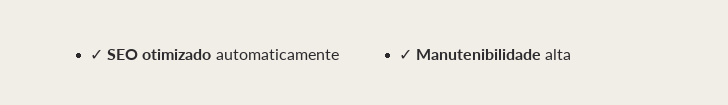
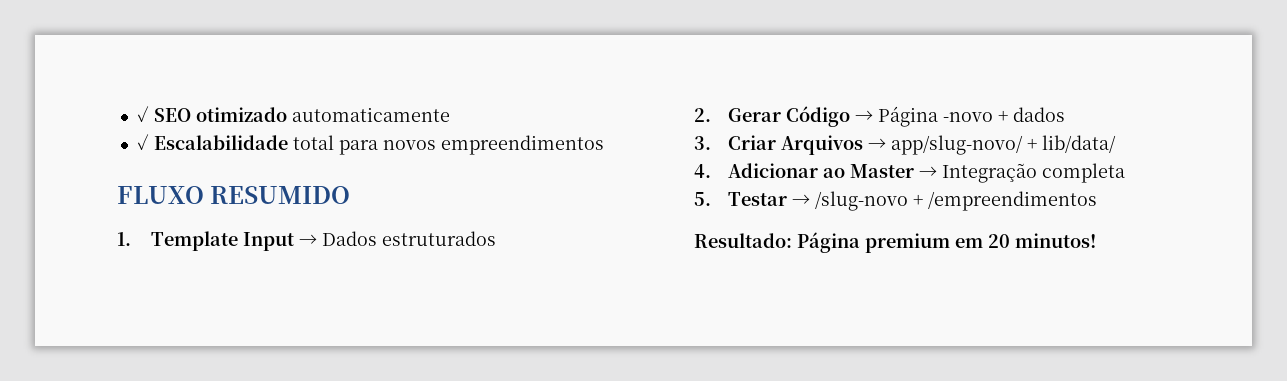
[416,49,572,60] Manutenibilidade alta -> [153,135,604,155] [117,186,351,204] [117,231,496,251] [694,106,1065,127] [694,135,1116,155] [694,163,1125,183] [694,191,1097,211] [694,232,1096,253] Escalabilidade total para novos empreendimentos // FLUXO RESUMIDO // 1. Template Input → Dados estruturados // 2. Gerar Código → Página -novo + dados // 3. Criar Arquivos → app/slug-novo/ + lib/data/ // 4. Adicionar ao Master → Integração completa // 5. Testar → /slug-novo + /empreendimentos // Resultado: Página premium em 20 minutos!

